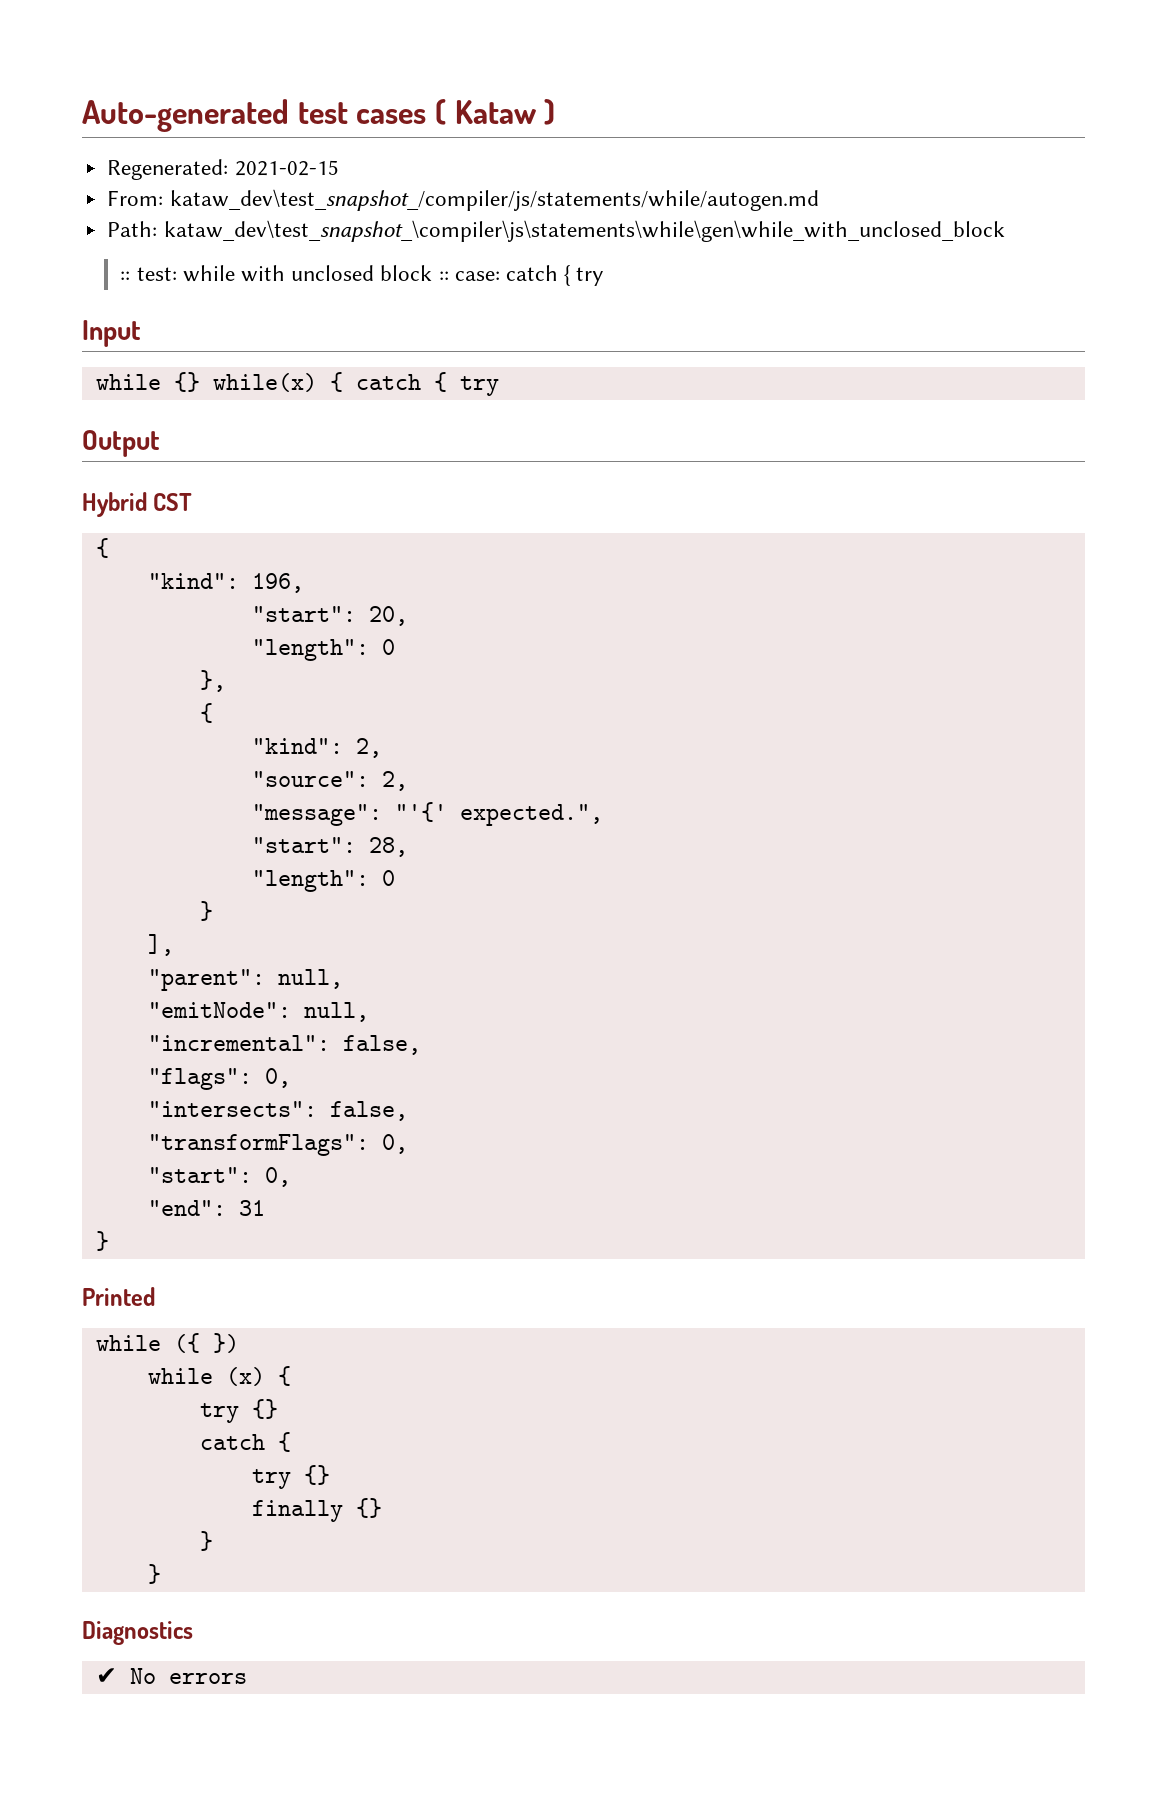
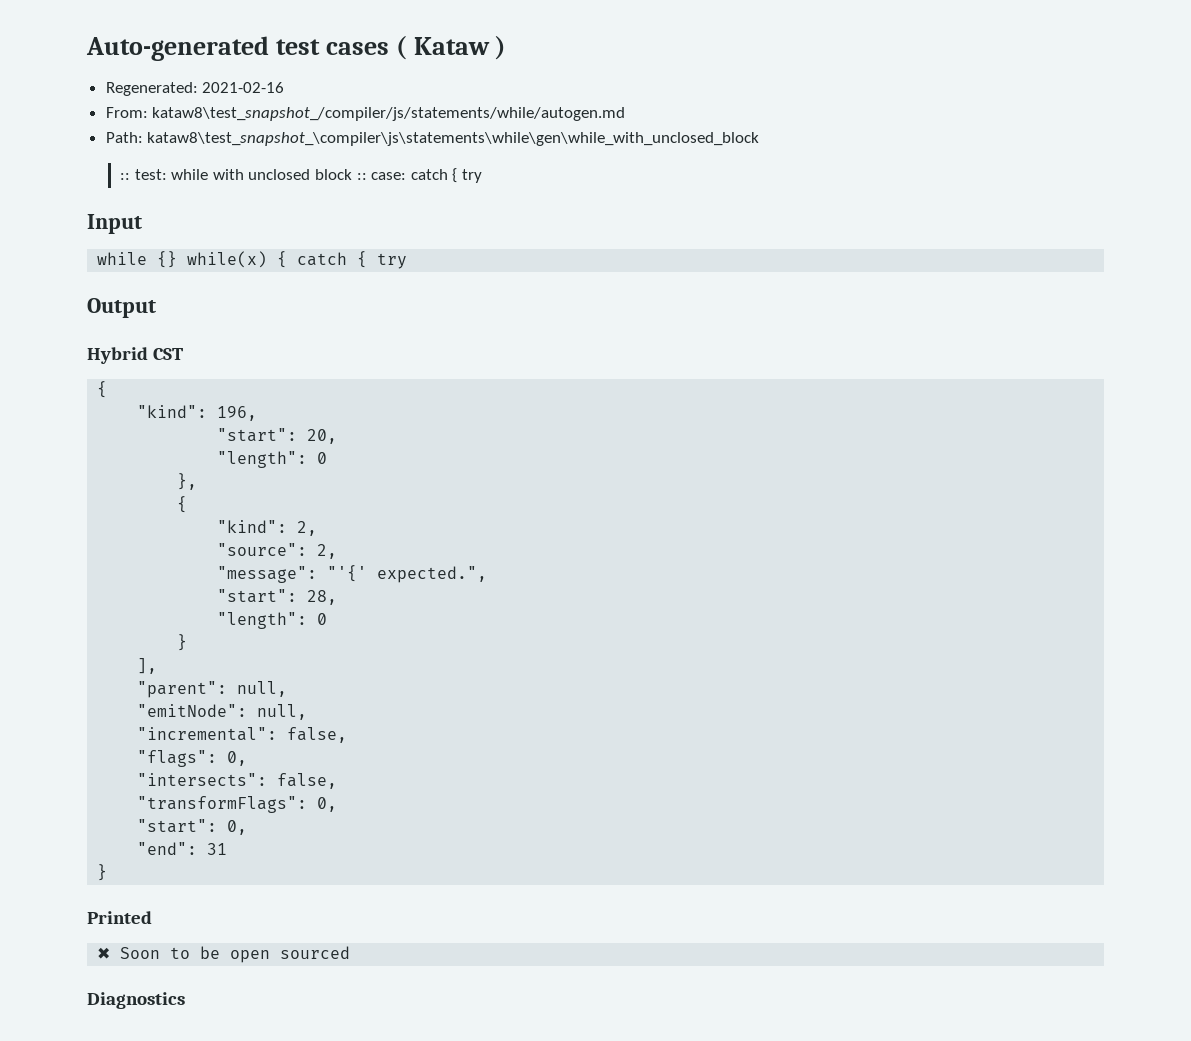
[234,160,339,176] 2021-02-15 -> [202,82,285,93] 2021-02-16
[169,189,819,211] kataw_dev\test_snapshot_/compiler/js/statements/while/autogen.md -> [152,107,626,121] kataw8\test_snapshot_/compiler/js/statements/while/autogen.md
[163,220,1005,242] kataw_dev\test_snapshot_\compiler\js\statements\while\gen\while_with_unclosed_block -> [147,132,760,146] kataw8\test_snapshot_\compiler\js\statements\while\gen\while_with_unclosed_block
[95,1333,239,1353] [147,1366,291,1386] [199,1399,278,1423] [199,1432,291,1452] [251,1465,330,1489] [251,1498,382,1522] [199,1531,213,1551] [147,1564,161,1584] [82,1621,193,1645] [95,1668,247,1684] while ({ }) // while (x) { // try {} // catch { // try {} // finally {} // } // } // Diagnostics // ✔ No errors -> [97,946,351,963] [87,992,185,1009] ✖ Soon to be open sourced // Diagnostics

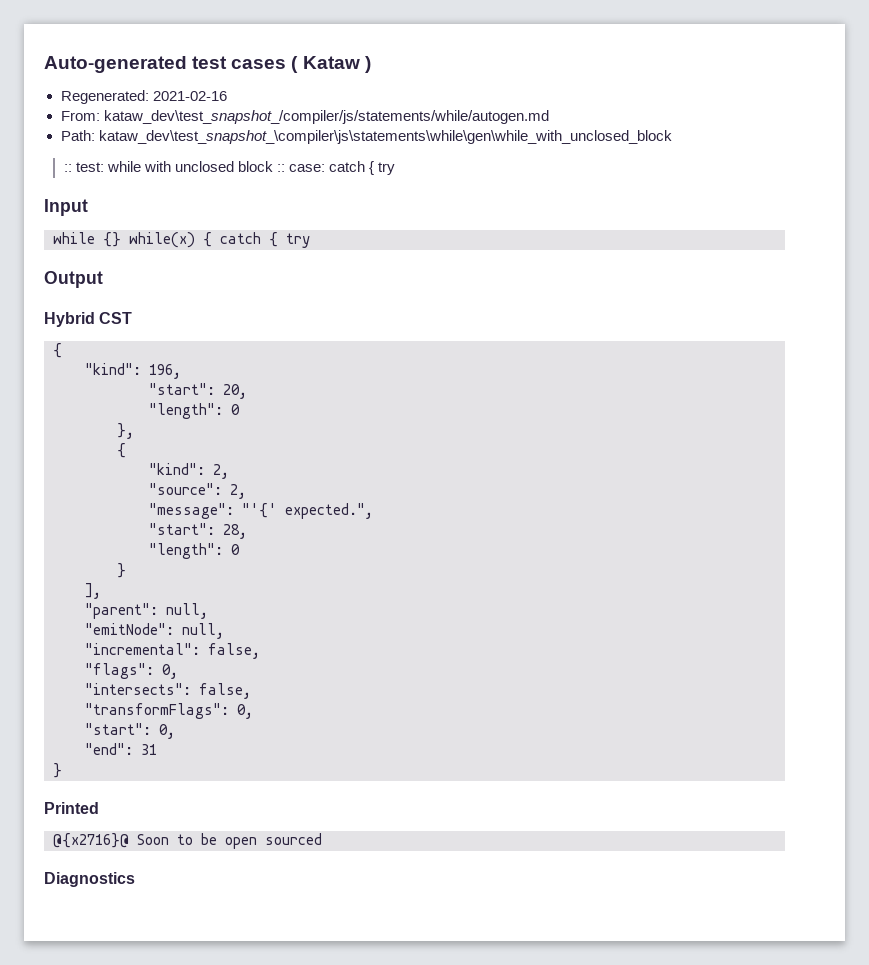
[152,107,626,121] kataw8\test_snapshot_/compiler/js/statements/while/autogen.md -> [103,110,549,124] kataw_dev\test_snapshot_/compiler/js/statements/while/autogen.md
[147,132,760,146] kataw8\test_snapshot_\compiler\js\statements\while\gen\while_with_unclosed_block -> [98,130,672,144] kataw_dev\test_snapshot_\compiler\js\statements\while\gen\while_with_unclosed_block
[97,947,111,959] ✖ -> [53,833,129,848] @{x2716}@

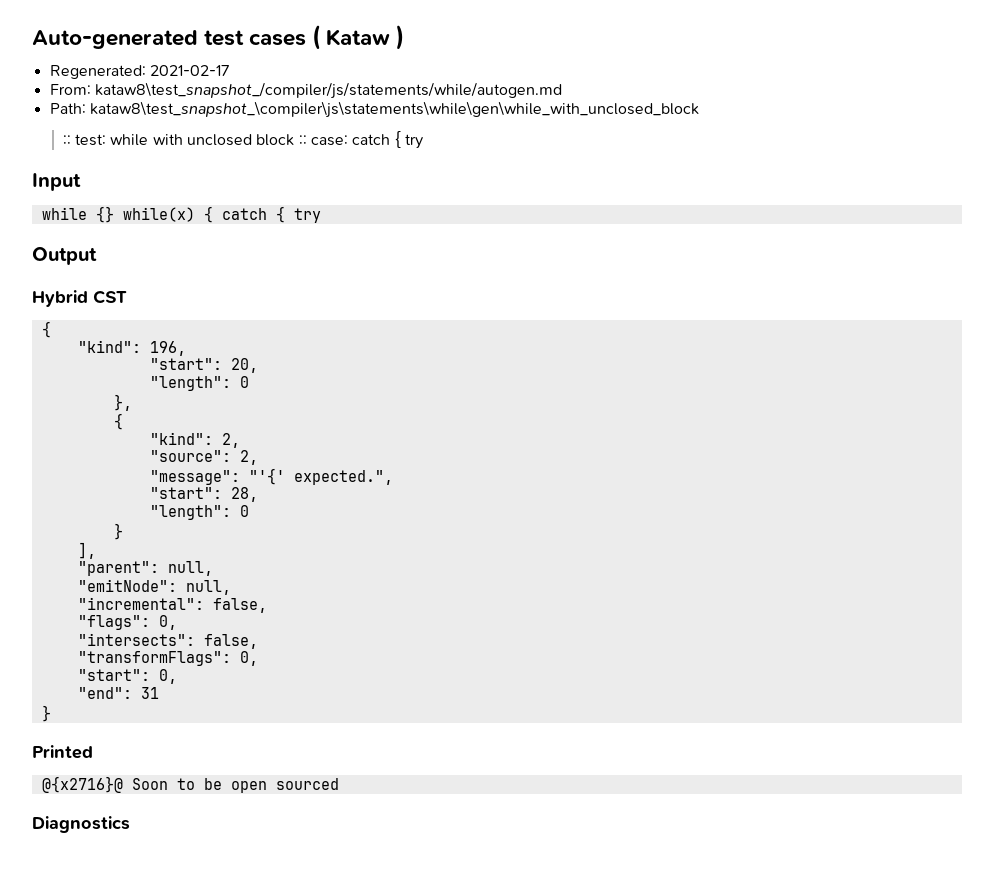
[152,91,227,101] 2021-02-16 -> [149,65,230,76] 2021-02-17
[103,110,549,124] kataw_dev\test_snapshot_/compiler/js/statements/while/autogen.md -> [94,82,562,99] kataw8\test_snapshot_/compiler/js/statements/while/autogen.md
[98,130,672,144] kataw_dev\test_snapshot_\compiler\js\statements\while\gen\while_with_unclosed_block -> [89,101,699,118] kataw8\test_snapshot_\compiler\js\statements\while\gen\while_with_unclosed_block

